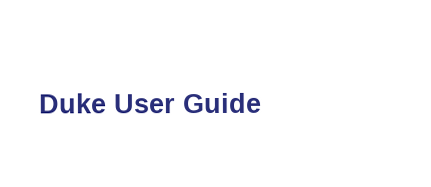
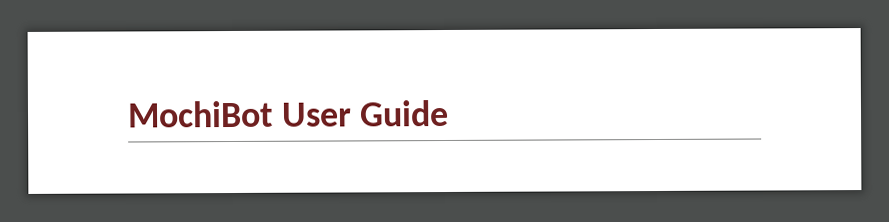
[38,93,107,114] Duke -> [127,100,273,128] MochiBot

